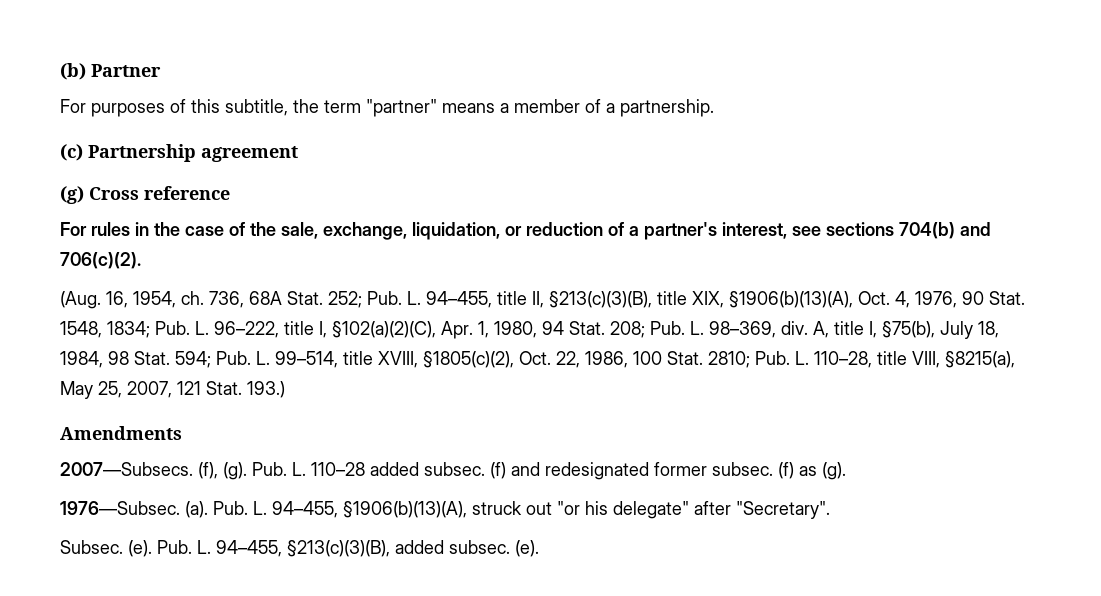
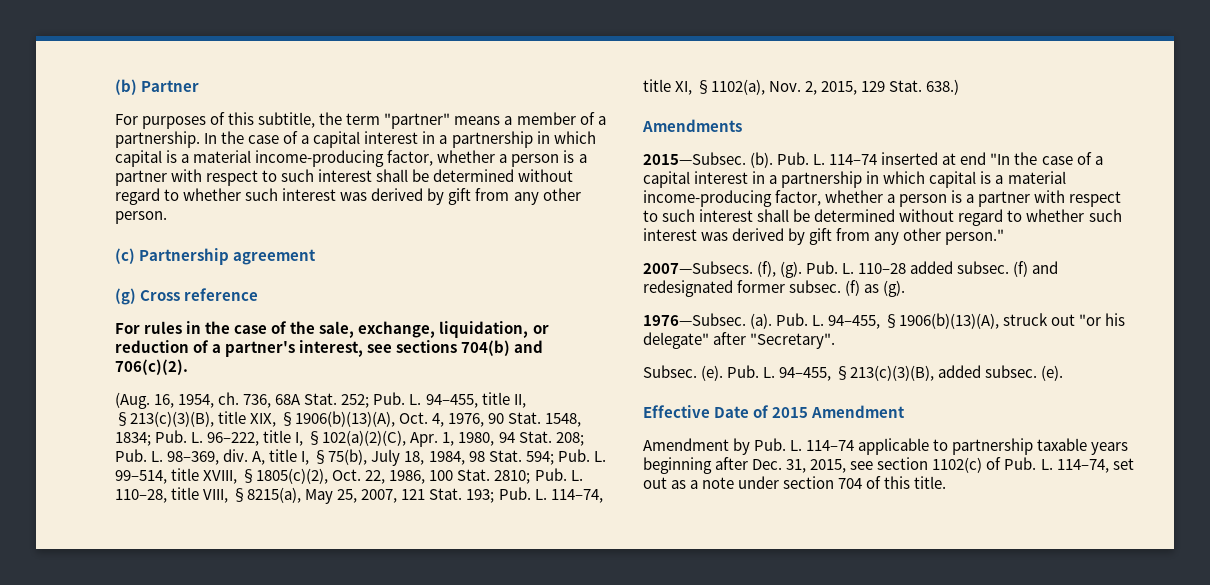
(714, 108) none -> [204,131,596,148] [115,150,587,167] [115,169,574,186] [115,188,581,205] [115,211,167,224] In the case of a capital interest in a partnership in which capital is a material income-producing factor, whether a person is a partner with respect to such interest shall be determined without regard to whether such interest was derived by gift from any other person.
[247,381,285,398] [60,426,182,440] 193.) // Amendments -> [466,487,603,503] [643,79,960,95] [642,119,742,132] [643,152,1103,168] [643,171,1066,188] [643,190,1122,207] [643,209,1122,226] [643,228,1005,245] 193; Pub. L. 114–74, title XI, §1102(a), Nov. 2, 2015, 129 Stat. 638.) // Amendments // 2015—Subsec. (b). Pub. L. 114–74 inserted at end "In the case of a capital interest in a partnership in which capital is a material income-producing factor, whether a person is a partner with respect to such interest shall be determined without regard to whether such interest was derived by gift from any other person."
(539, 548) none -> [643,405,906,418] [643,438,1129,455] [643,457,1134,474] [643,476,947,489] // Effective Date of 2015 Amendment // Amendment by Pub. L. 114–74 applicable to partnership taxable years beginning after Dec. 31, 2015, see section 1102(c) of Pub. L. 114–74, set out as a note under section 704 of this title.

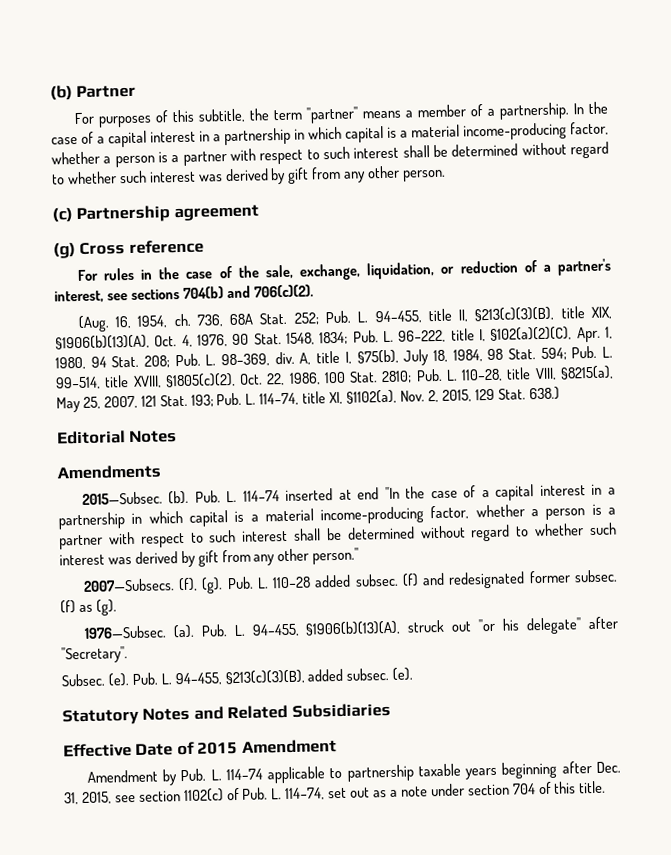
(960, 87) none -> [57,430,178,445] // Editorial Notes
(1064, 373) none -> [62,702,391,726] // Statutory Notes and Related Subsidiaries

